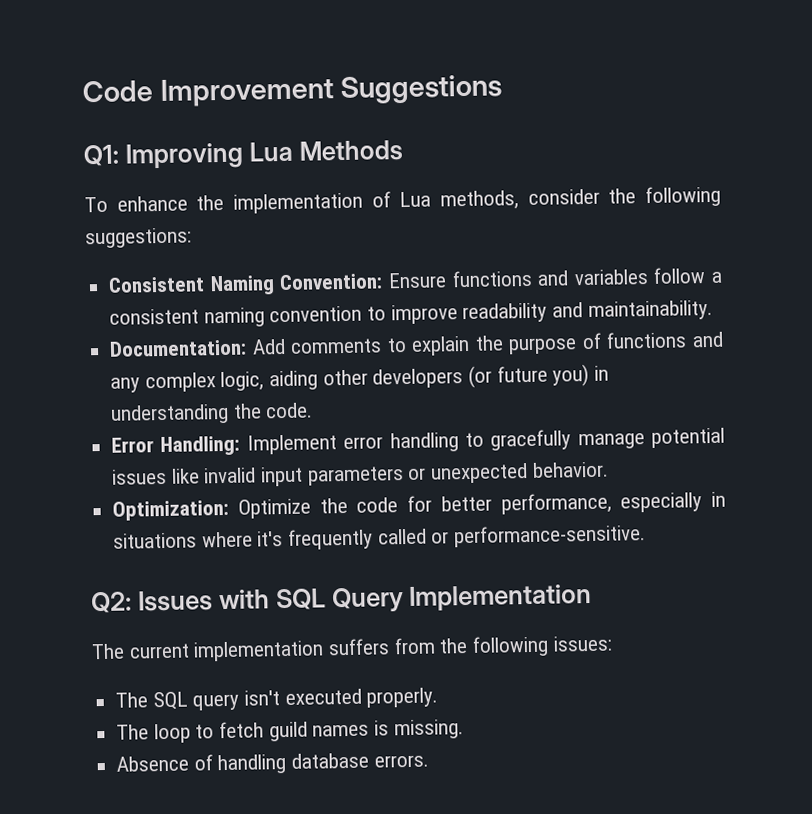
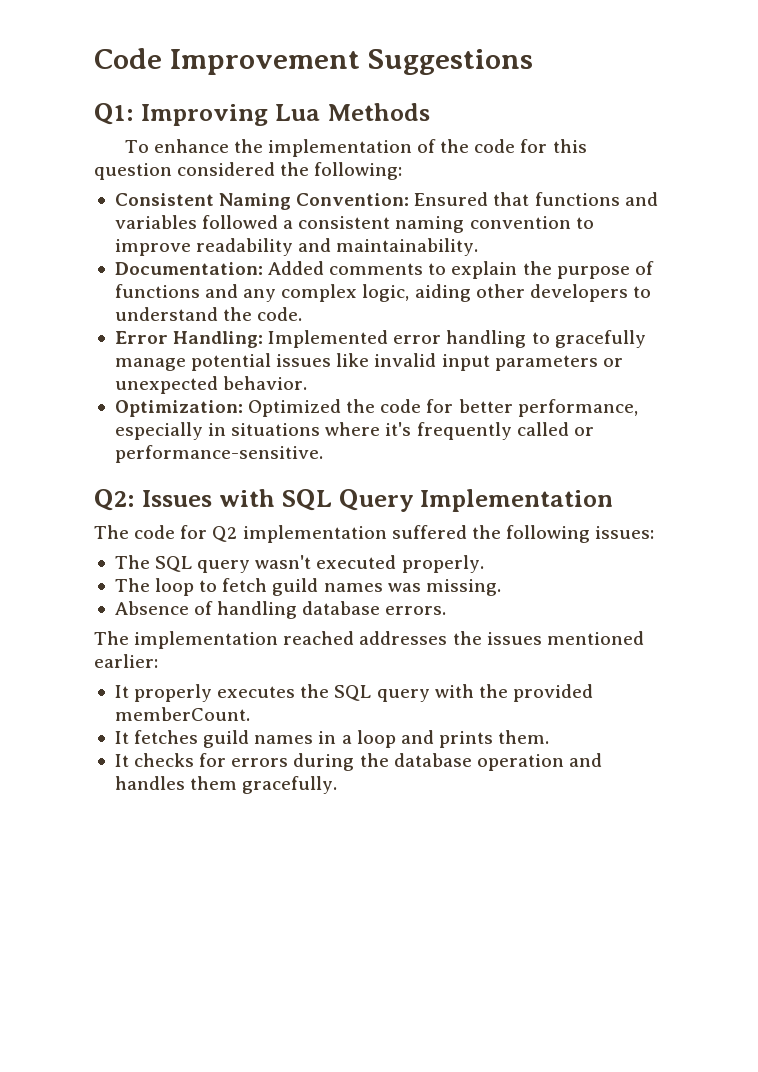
[399,185,721,211] [85,227,192,249] Lua methods, consider the following suggestions: -> [440,139,587,153] [94,162,403,180] the code for this question considered the following:
[387,272,447,289] Ensure -> [414,192,530,206] Ensured that
[653,267,707,284] follow -> [202,215,279,229] followed
[251,338,286,355] Add -> [268,261,325,275] Added
[468,363,610,388] [110,403,230,425] (or future you) in understanding -> [632,286,651,298] [114,307,218,321] to understand
[246,434,337,455] Implement -> [268,330,389,348] Implemented
[237,498,311,519] Optimize -> [248,399,342,417] Optimized
[128,637,436,662] current implementation suffers from -> [134,525,467,543] code for Q2 implementation suffered
[244,690,281,706] isn't -> [255,555,312,569] wasn't
[374,720,390,736] is -> [387,583,421,592] was
(429, 761) none -> [94,631,644,649] [94,654,158,668] [114,684,593,702] [114,707,250,721] [114,730,550,748] [114,753,602,771] [114,776,338,794] // The implementation reached addresses the issues mentioned earlier: // It properly executes the SQL query with the provided memberCount. // It fetches guild names in a loop and prints them. // It checks for errors during the database operation and handles them gracefully.

